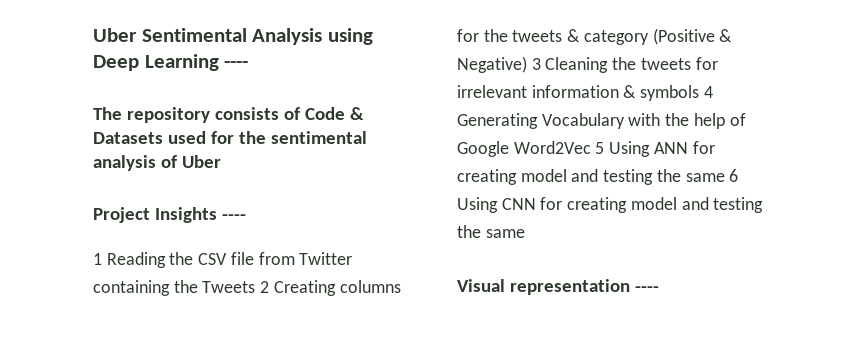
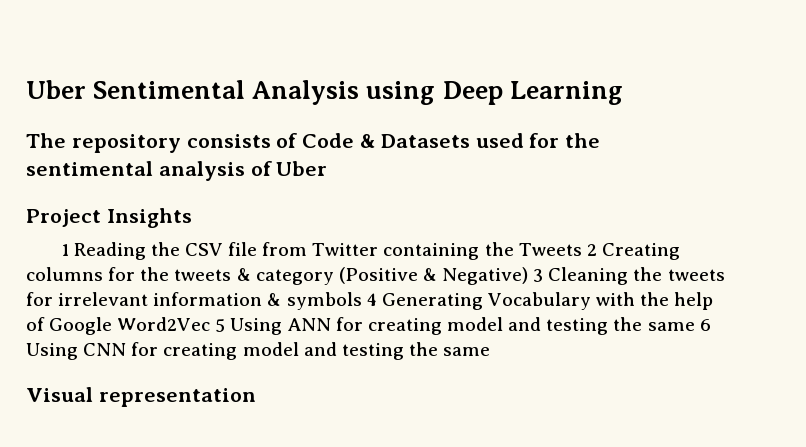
[224,61,249,68] ---- -> (623, 93) none
[221,214,246,220] ---- -> (192, 218) none
[634,286,659,292] ---- -> (256, 397) none

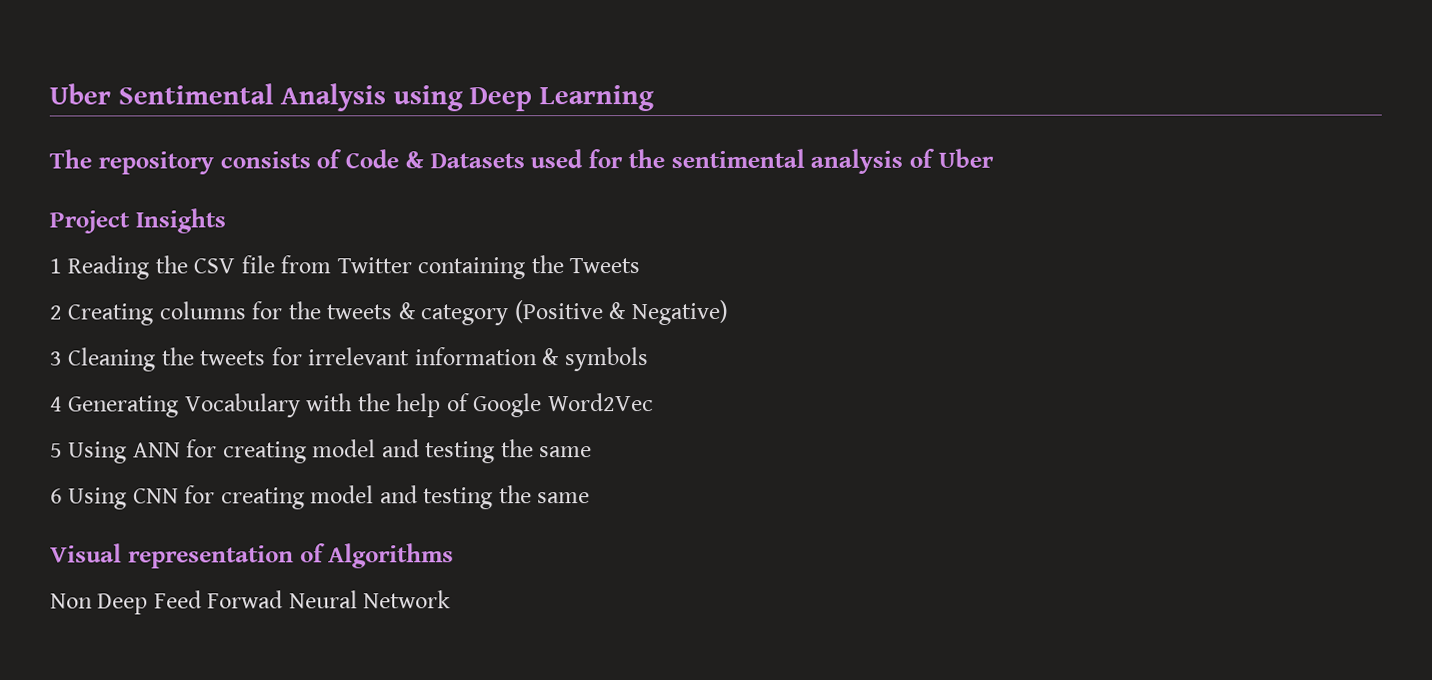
(582, 249) none -> (641, 266) //
(529, 276) none -> (728, 312) //
(362, 301) none -> (649, 359) //
(211, 324) none -> (654, 402) //
(695, 326) none -> (593, 452) //
(256, 397) none -> [299,543,455,569] [50,590,452,615] of Algorithms // Non Deep Feed Forwad Neural Network

